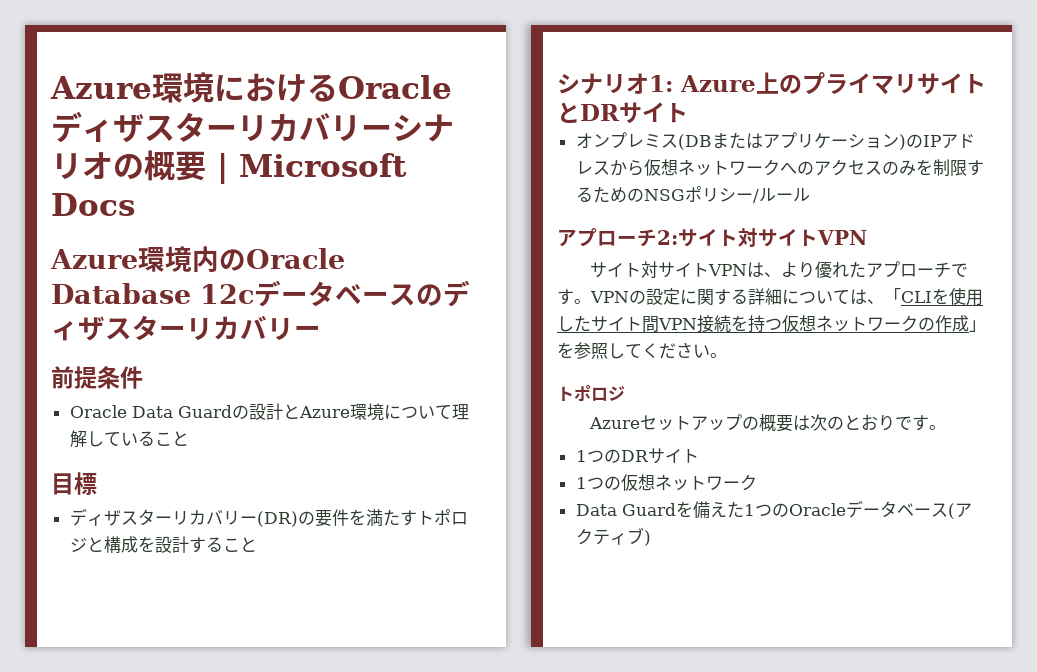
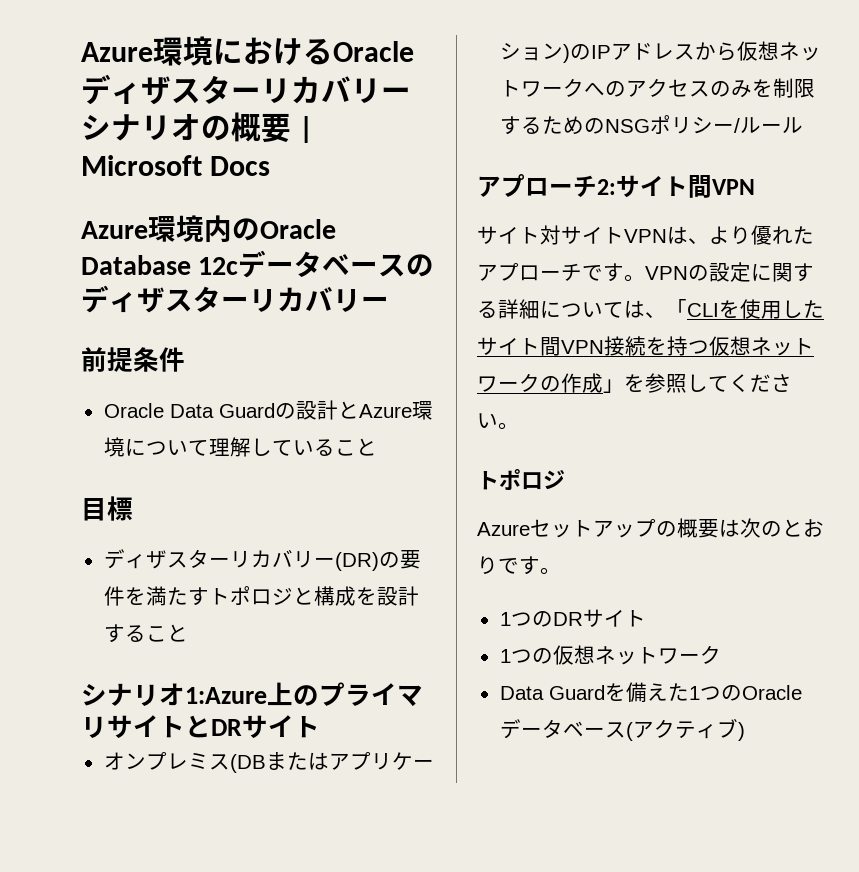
[649,75,756,92] 1: Azure -> [185,687,267,704] 1:Azure
[738,228,818,247] 対サイト -> [688,175,712,198] 間

